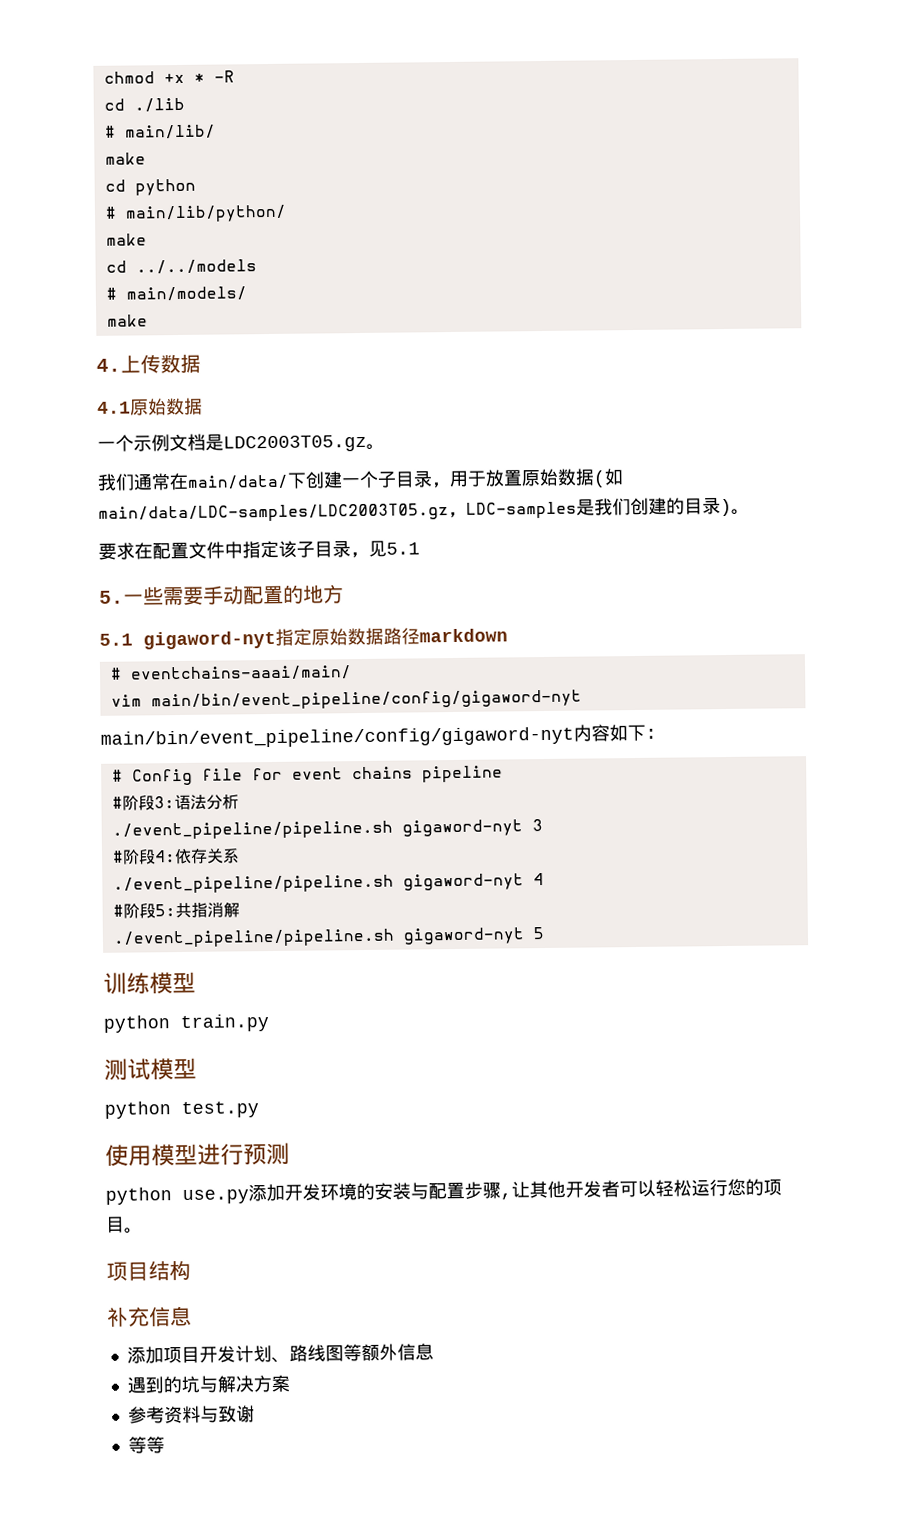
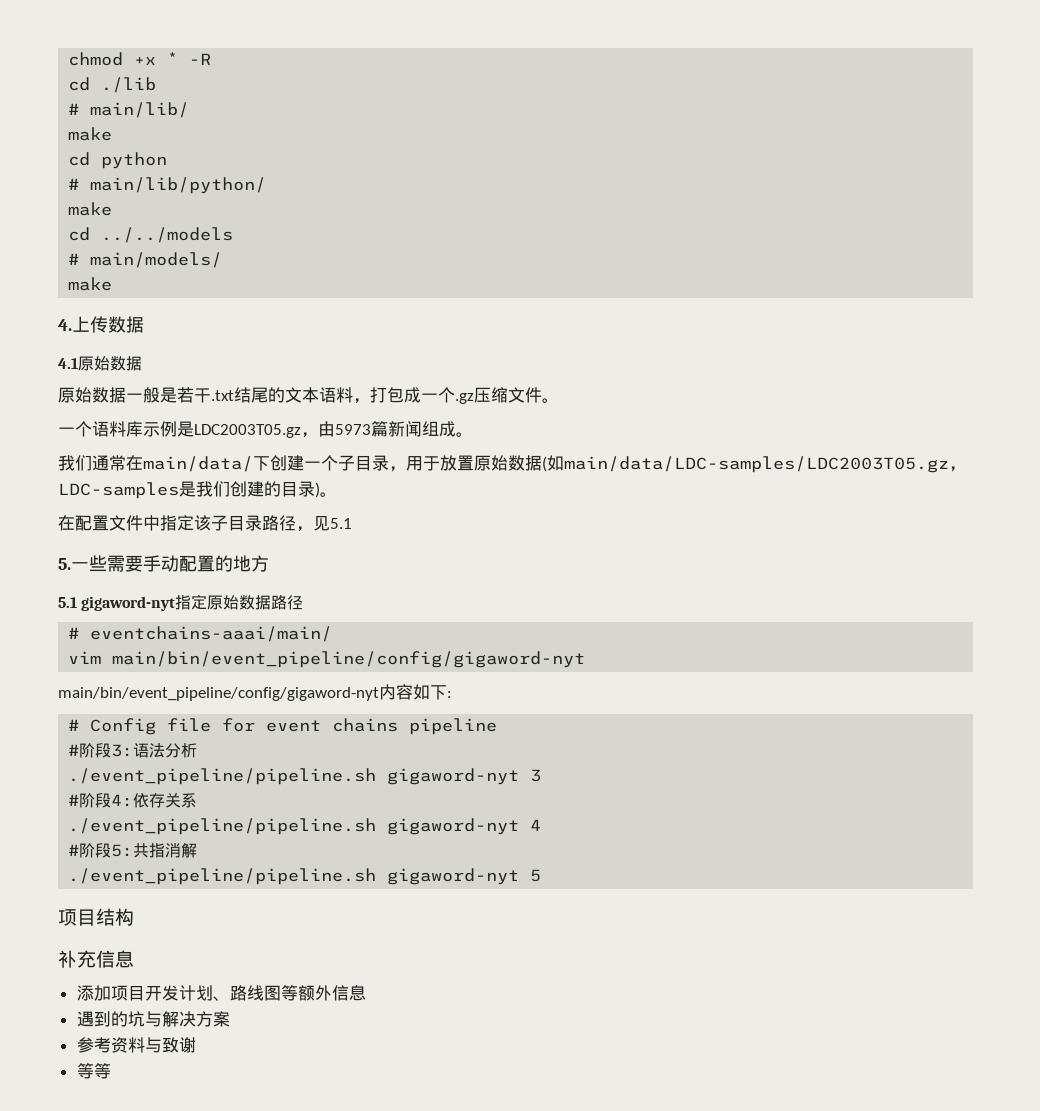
[97,433,367,453] 一个示例文档是LDC2003T05.gz -> [58,387,559,404] [58,421,456,438] 原始数据一般是若干.txt结尾的文本语料，打包成一个.gz压缩文件。 // 一个语料库示例是LDC2003T05.gz，由5973篇新闻组成
[98,542,135,560] 要求 -> (337, 494) none
(351, 549) none -> [262,515,296,531] 路径
[419,628,508,643] markdown -> (304, 602) none
[103,971,196,995] [103,1014,269,1033] [104,1057,197,1081] [104,1101,259,1119] [105,1142,290,1167] [105,1178,782,1205] [106,1216,143,1234] // 训练模型 // python train.py // 测试模型 // python test.py // 使用模型进行预测 // python use.py添加开发环境的安装与配置步骤,让其他开发者可以轻松运行您的项目。 -> (542, 875) none

